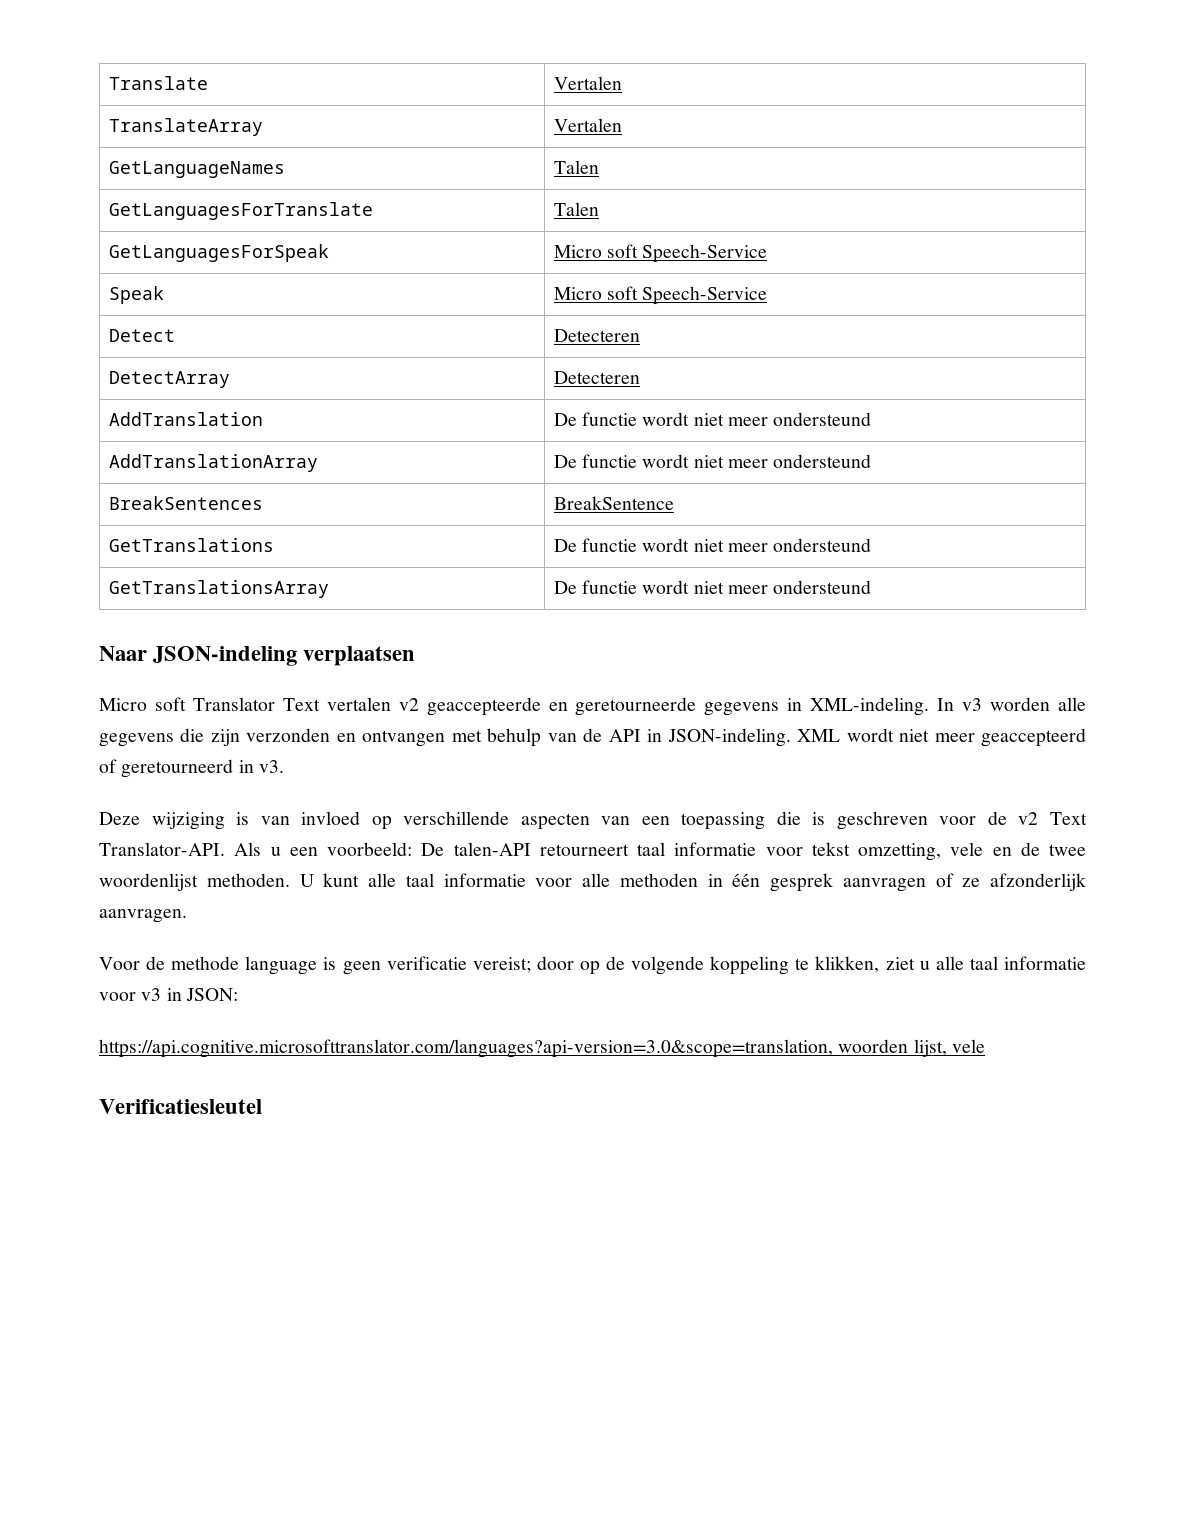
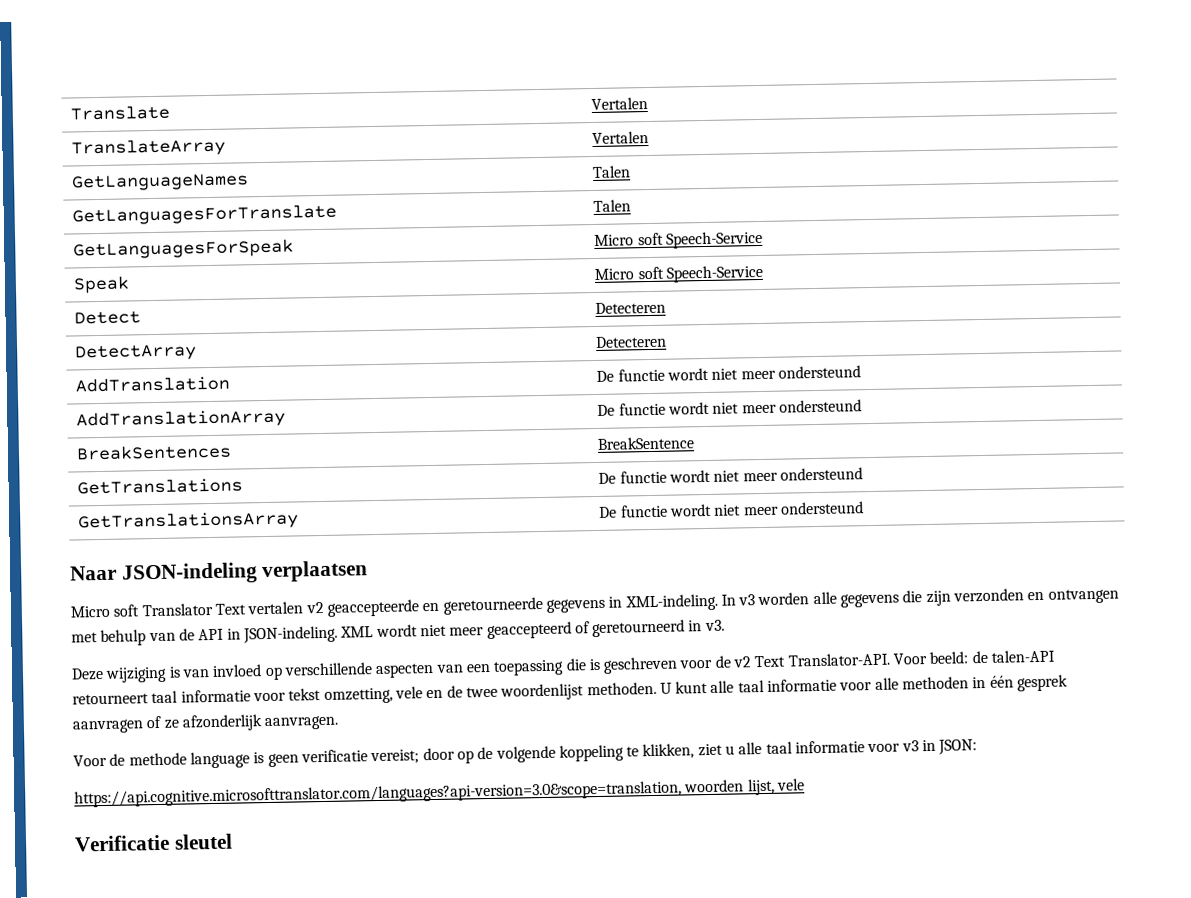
[234,842,445,856] Als u een voorbeeld: De -> [893,650,988,665] Voor beeld: de
[99,1099,262,1114] Verificatiesleutel -> [74,833,233,852] Verificatie sleutel

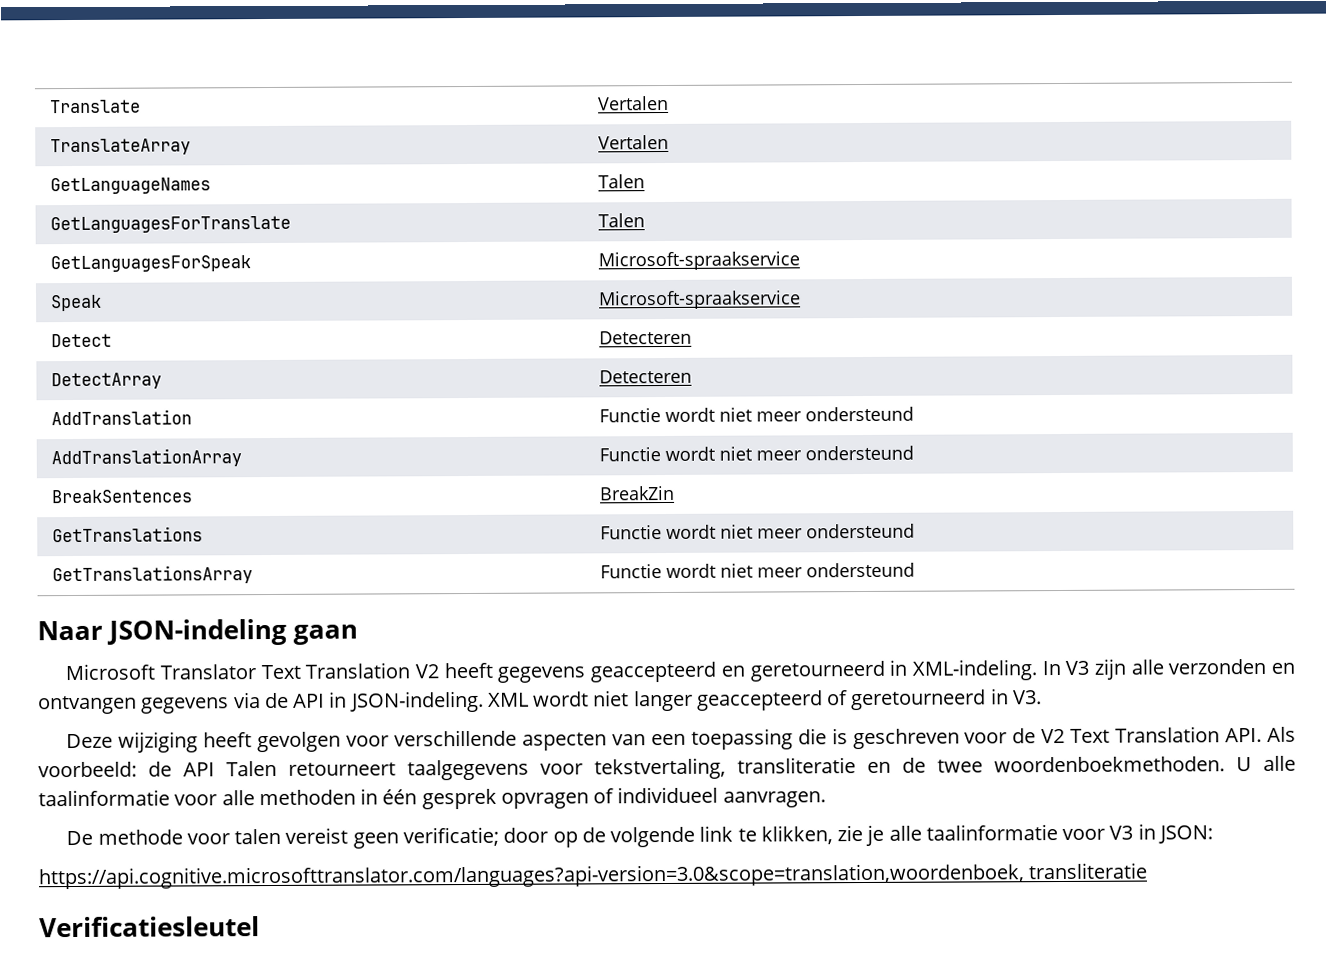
[594,230,763,249] [73,276,131,294] [594,264,763,283] Micro soft Speech-Service // Speak | Micro soft Speech-Service -> [598,251,801,271] [51,294,103,312] [598,290,802,310] Microsoft-spraakservice // Speak | Microsoft-spraakservice
[596,368,665,382] De functie -> [599,408,662,423] Functie
[597,402,666,416] De functie -> [599,447,662,462] Functie
[597,436,696,450] BreakSentence -> [599,485,676,501] BreakZin
[598,470,667,484] De functie -> [600,525,663,540] Functie
[599,504,668,518] De functie -> [600,564,663,579] Functie
[261,560,369,583] [70,588,1119,618] [71,629,176,647] verplaatsen // Micro soft Translator Text vertalen v2 geaccepteerde en geretourneerde gegevens in XML-indeling. In v3 worden alle gegevens die zijn verzonden en ontvangen met behulp van -> [293,624,359,645] [65,658,1296,683] [38,692,261,715] gaan // Microsoft Translator Text Translation V2 heeft gegevens geaccepteerd en geretourneerd in XML-indeling. In V3 zijn alle verzonden en ontvangen gegevens via
[449,627,485,636] meer -> [633,690,693,712] langer
[704,619,725,632] v3. -> [1012,690,1042,705] V3.
[168,664,283,681] is van invloed op -> [203,731,390,753] heeft gevolgen voor
[733,649,1056,668] [72,678,838,705] v2 Text Translator-API. Voor beeld: de talen-API retourneert taal informatie voor tekst omzetting, vele en de twee woordenlijst methoden. U kunt alle taal informatie -> [1041,726,1296,744] [38,755,1296,781] [38,789,170,807] V2 Text Translation API. Als voorbeeld: de API Talen retourneert taalgegevens voor tekstvertaling, transliteratie en de twee woordenboekmethoden. U alle taalinformatie
[72,714,340,734] [73,749,420,769] aanvragen of ze afzonderlijk aanvragen. // Voor de methode language is geen verificatie vereist; -> [500,786,826,809] [66,826,500,849] opvragen of individueel aanvragen. // De methode voor talen vereist geen verificatie;
[558,744,624,762] koppeling -> [699,825,734,842] link
[697,739,978,757] [74,778,805,808] [74,833,233,852] ziet u alle taal informatie voor v3 in JSON: // https://api.cognitive.microsofttranslator.com/languages?api-version=3.0&scope=translation, woorden lijst, vele // Verificatie sleutel -> [837,823,1213,846] [38,862,1148,890] [39,916,260,938] zie je alle taalinformatie voor V3 in JSON: // https://api.cognitive.microsofttranslator.com/languages?api-version=3.0&scope=translation,woordenboek, transliteratie // Verificatiesleutel

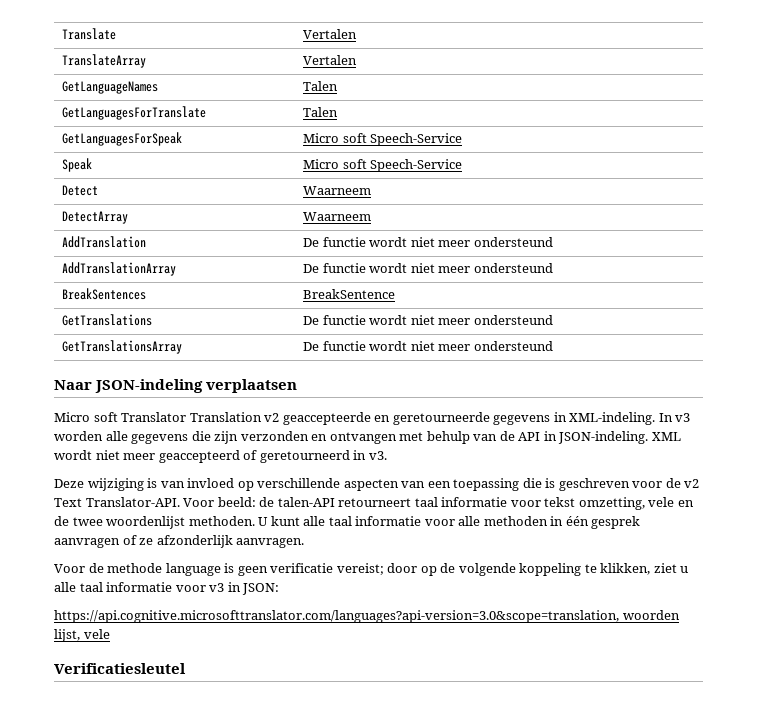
[598,251,801,271] [51,294,103,312] [598,290,802,310] Microsoft-spraakservice // Speak | Microsoft-spraakservice -> [303,133,463,146] [62,158,93,172] [303,159,463,172] Micro soft Speech-Service // Speak | Micro soft Speech-Service
[599,330,693,345] Detecteren -> [303,186,372,195] Waarneem
[599,369,693,384] Detecteren -> [303,212,372,221] Waarneem
[599,408,662,423] Functie -> [303,237,366,247] De functie
[599,447,662,462] Functie -> [303,263,366,273] De functie
[599,485,676,501] BreakZin -> [303,289,396,299] BreakSentence
[600,525,663,540] Functie -> [303,315,366,325] De functie
[600,564,663,579] Functie -> [303,341,366,351] De functie
[293,624,359,645] [65,658,1296,683] [38,692,261,715] gaan // Microsoft Translator Text Translation V2 heeft gegevens geaccepteerd en geretourneerd in XML-indeling. In V3 zijn alle verzonden en ontvangen gegevens via -> [206,379,298,393] [54,412,691,425] [54,431,498,444] verplaatsen // Micro soft Translator Translation v2 geaccepteerde en geretourneerde gegevens in XML-indeling. In v3 worden alle gegevens die zijn verzonden en ontvangen met behulp van
[633,690,693,712] langer -> [123,453,156,460] meer
[1012,690,1042,705] V3. -> [368,451,387,460] v3.
[203,731,390,753] heeft gevolgen voor -> [147,478,254,491] is van invloed op
[1041,726,1296,744] [38,755,1296,781] [38,789,170,807] V2 Text Translation API. Als voorbeeld: de API Talen retourneert taalgegevens voor tekstvertaling, transliteratie en de twee woordenboekmethoden. U alle taalinformatie -> [684,479,700,488] [54,497,694,510] [54,516,422,529] v2 Text Translator-API. Voor beeld: de talen-API retourneert taal informatie voor tekst omzetting, vele en de twee woordenlijst methoden. U kunt alle taal informatie
[500,786,826,809] [66,826,500,849] opvragen of individueel aanvragen. // De methode voor talen vereist geen verificatie; -> [54,535,305,548] [54,563,384,576] aanvragen of ze afzonderlijk aanvragen. // Voor de methode language is geen verificatie vereist;
[699,825,734,842] link -> [519,563,582,576] koppeling
[837,823,1213,846] [38,862,1148,890] zie je alle taalinformatie voor V3 in JSON: // https://api.cognitive.microsofttranslator.com/languages?api-version=3.0&scope=translation,woordenboek, transliteratie -> [653,563,689,573] [54,582,280,595] [54,610,680,623] [54,629,110,642] ziet u alle taal informatie voor v3 in JSON: // https://api.cognitive.microsofttranslator.com/languages?api-version=3.0&scope=translation, woorden lijst, vele

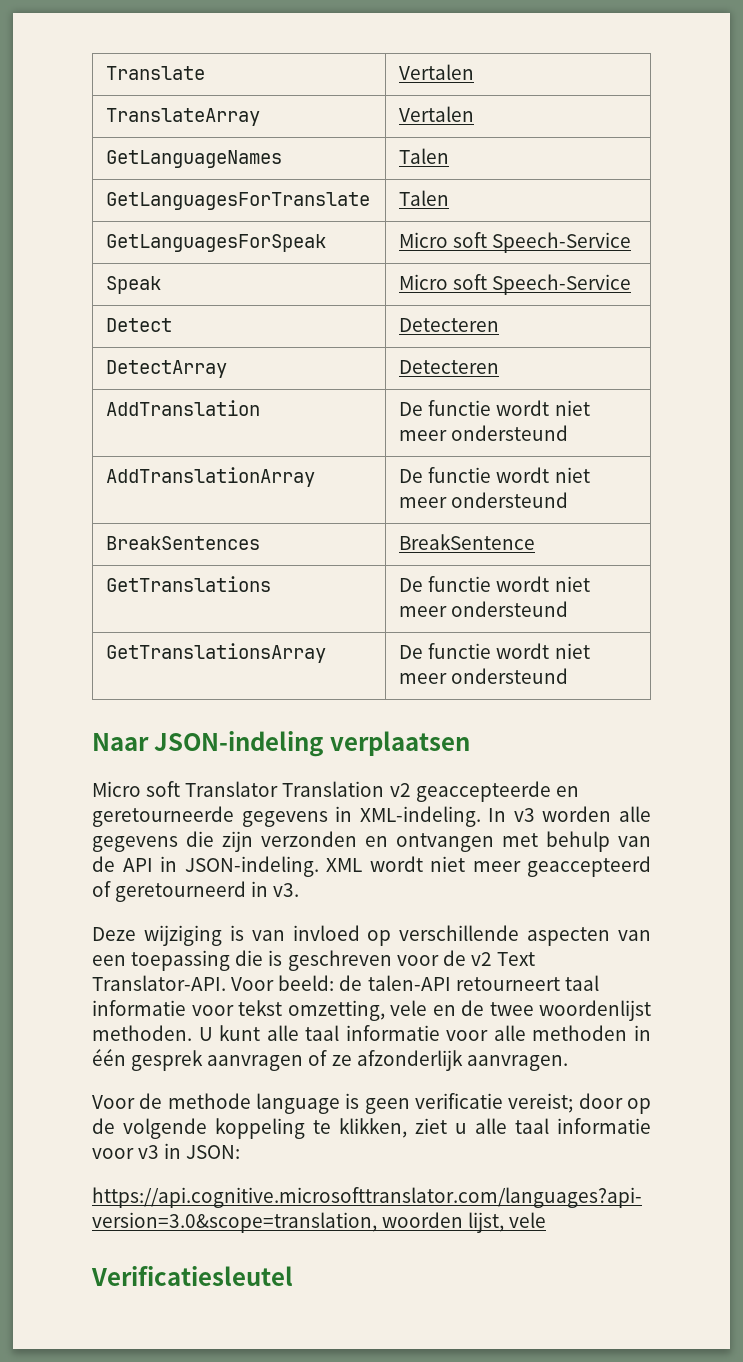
[303,186,372,195] Waarneem -> [399,318,500,332] Detecteren
[303,212,372,221] Waarneem -> [399,360,500,374] Detecteren

